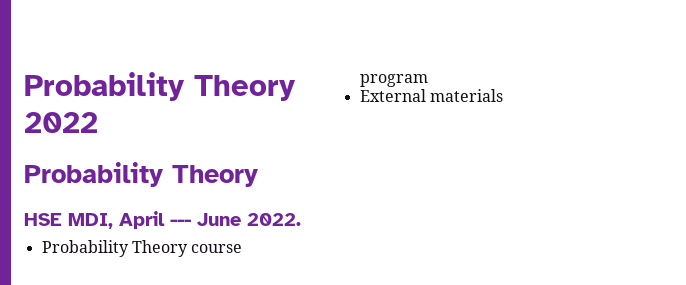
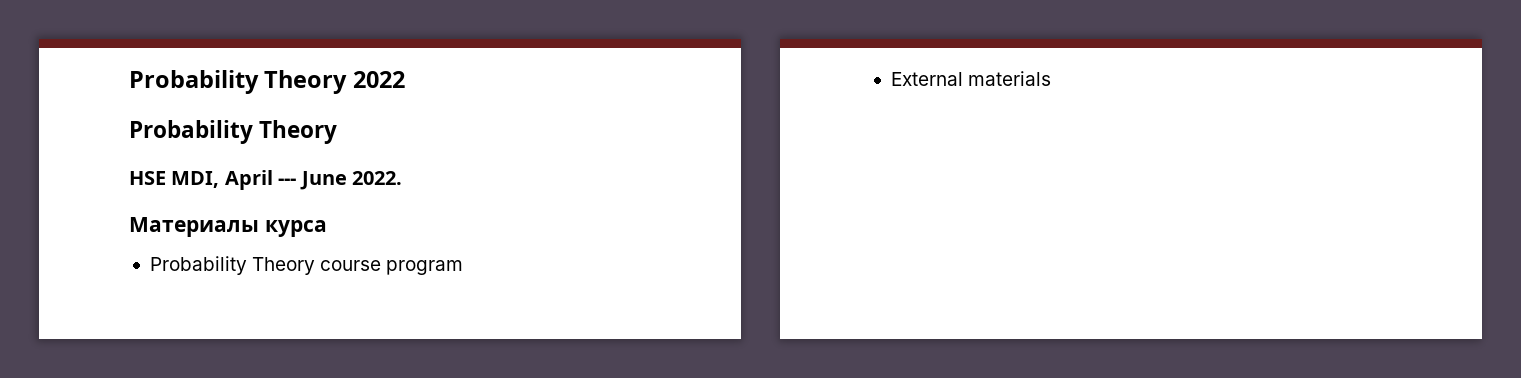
(301, 219) none -> [129,217,327,237] // Материалы курса

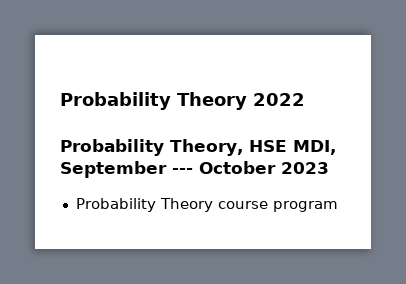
[259,120,338,144] Theory // -> [170,139,243,156] Theory,
[224,170,402,190] [129,217,327,237] April --- June 2022. // Материалы курса -> [60,161,329,178] September --- October 2023
[890,71,1052,86] // External materials -> (338, 206) none

